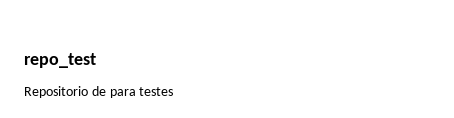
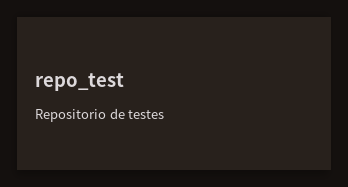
[109,89,136,98] para -> (125, 113) none

